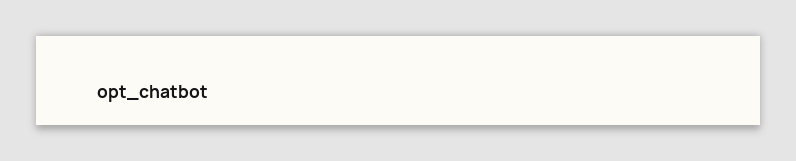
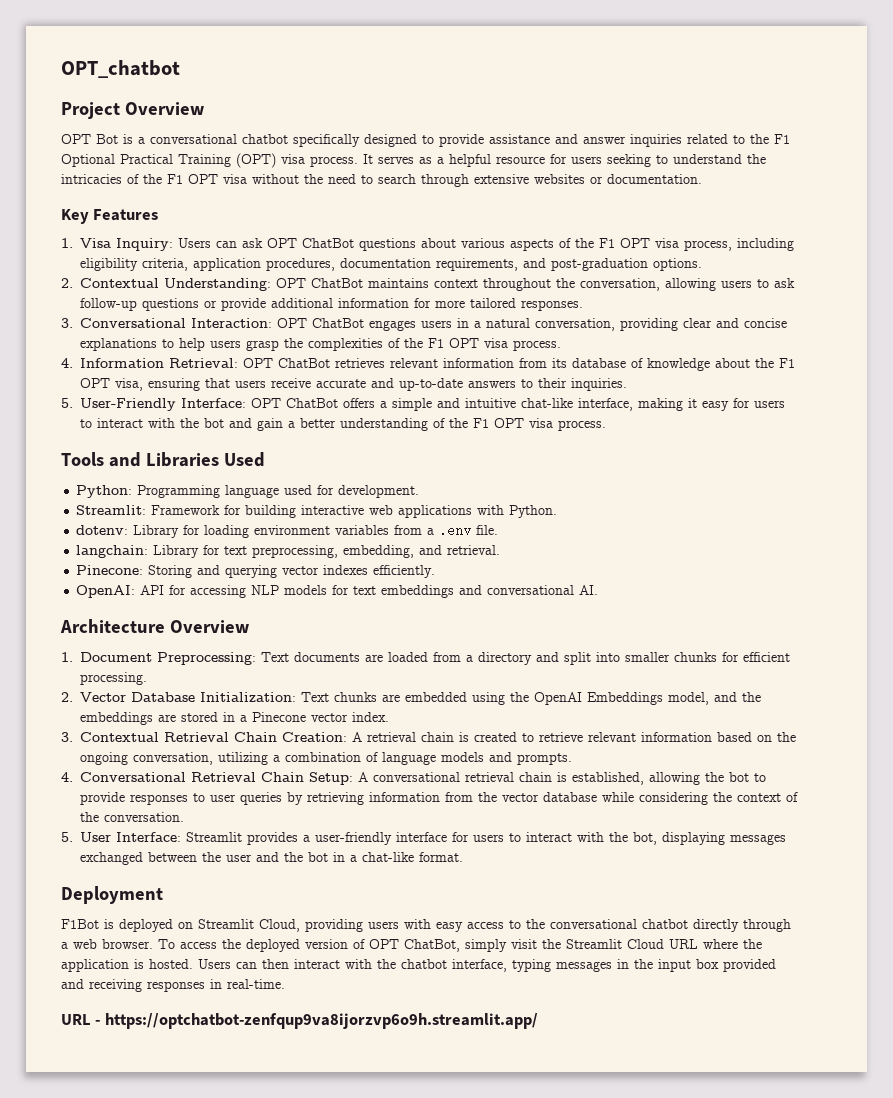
[97,85,208,102] opt_chatbot -> [61,60,180,78] [61,102,204,119] [61,134,790,147] [61,153,766,168] [61,174,702,187] [61,209,159,224] [61,238,794,251] [80,258,702,271] [61,278,795,291] [80,298,583,311] [61,318,787,331] [80,338,561,351] [61,358,795,371] [80,378,627,391] [61,398,785,411] [80,418,606,431] [61,452,265,467] [76,485,420,498] [76,505,558,518] [76,524,499,538] [76,545,501,558] [76,565,436,578] [76,585,599,598] [60,619,249,633] [61,652,790,665] [80,672,147,685] [61,692,761,705] [80,712,389,725] [61,732,796,742] [80,752,572,765] [61,772,766,785] [80,792,798,805] [80,812,184,822] [61,832,786,845] [80,852,463,865] [61,886,163,904] [61,919,791,932] [61,939,762,952] [61,959,776,972] [61,979,285,992] [61,1013,538,1029] OPT_chatbot // Project Overview // OPT Bot is a conversational chatbot specifically designed to provide assistance and answer inquiries related to the F1 Optional Practical Training (OPT) visa process. It serves as a helpful resource for users seeking to understand the intricacies of the F1 OPT visa without the need to search through extensive websites or documentation. // Key Features // 1. Visa Inquiry: Users can ask OPT ChatBot questions about various aspects of the F1 OPT visa process, including eligibility criteria, application procedures, documentation requirements, and post-graduation options. // 2. Contextual Understanding: OPT ChatBot maintains context throughout the conversation, allowing users to ask follow-up questions or provide additional information for more tailored responses. // 3. Conversational Interaction: OPT ChatBot engages users in a natural conversation, providing clear and concise explanations to help users grasp the complexities of the F1 OPT visa process. // 4. Information Retrieval: OPT ChatBot retrieves relevant information from its database of knowledge about the F1 OPT visa, ensuring that users receive accurate and up-to-date answers to their inquiries. // 5. User-Friendly Interface: OPT ChatBot offers a simple and intuitive chat-like interface, making it easy for users to interact with the bot and gain a better understanding of the F1 OPT visa process. // Tools and Libraries Used // Python: Programming language used for development. // Streamlit: Framework for building interactive web applications with Python. // dotenv: Library for loading environment variables from a .env file. // langchain: Library for text preprocessing, embedding, and retrieval. // Pinecone: Storing and querying vector indexes efficiently. // OpenAI: API for accessing NLP models for text embeddings and conversational AI. // Architecture Overview // 1. Document Preprocessing: Text documents are loaded from a directory and split into smaller chunks for efficient processing. // 2. Vector Database Initialization: Text chunks are embedded using the OpenAI Embeddings model, and the embeddings are stored in a Pinecone vector index. // 3. Contextual Retrieval Chain Creation: A retrieval chain is created to retrieve relevant information based on the ongoing conversation, utilizing a combination of language models and prompts. // 4. Conversational Retrieval Chain Setup: A conversational retrieval chain is established, allowing the bot to provide responses to user queries by retrieving information from the vector database while considering the context of the conversation. // 5. User Interface: Streamlit provides a user-friendly interface for users to interact with the bot, displaying messages exchanged between the user and the bot in a chat-like format. // Deployment // F1Bot is deployed on Streamlit Cloud, providing users with easy access to the conversational chatbot directly through a web browser. To access the deployed version of OPT ChatBot, simply visit the Streamlit Cloud URL where the application is hosted. Users can then interact with the chatbot interface, typing messages in the input box provided and receiving responses in real-time. // URL - https://optchatbot-zenfqup9va8ijorzvp6o9h.streamlit.app/

